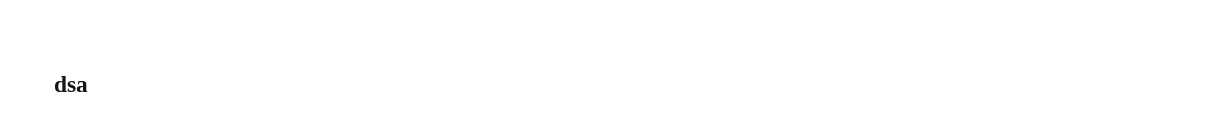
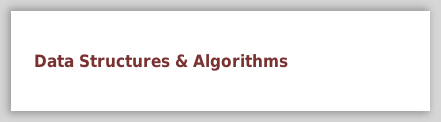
[54,76,88,92] dsa -> [34,54,288,71] Data Structures & Algorithms

